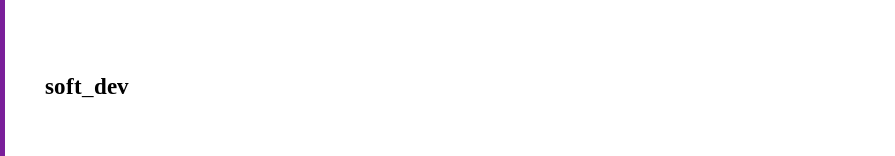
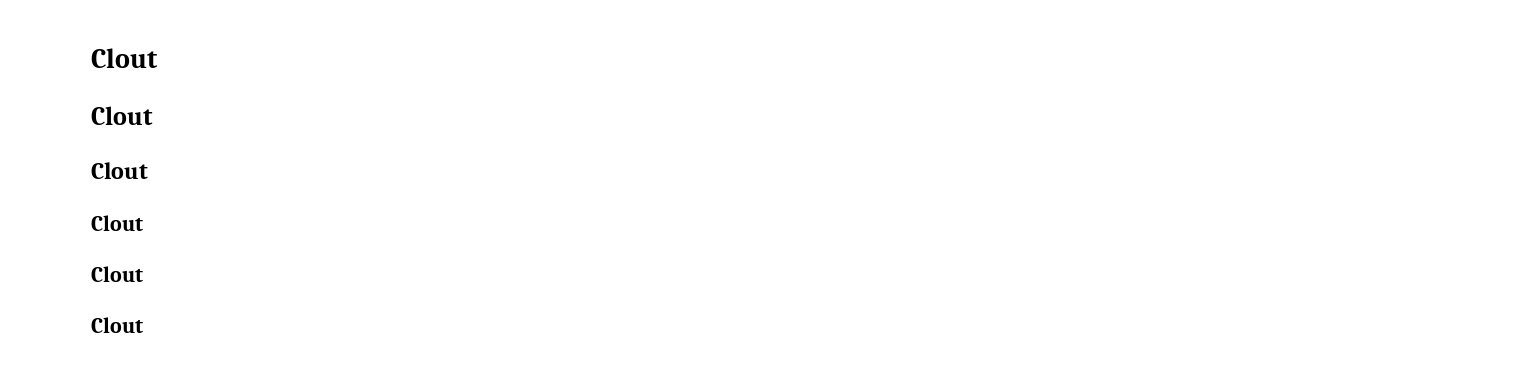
[45,78,129,98] soft_dev -> [91,48,158,68] [91,106,153,125] [91,162,148,179] [91,215,143,231] [91,266,143,282] [91,317,143,333] Clout // Clout // Clout // Clout // Clout // Clout

